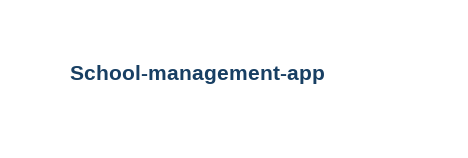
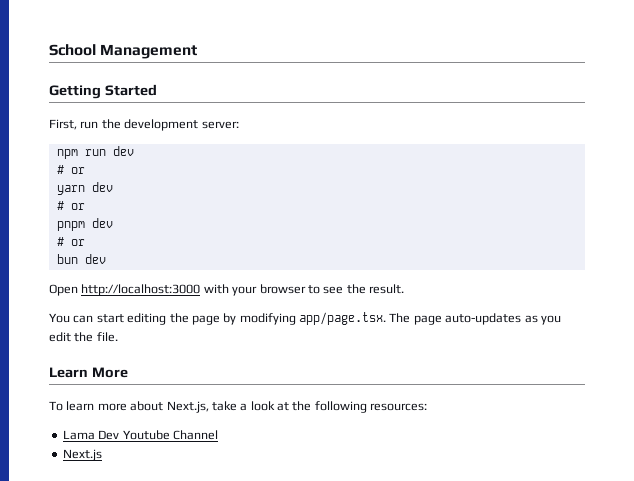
[70,65,325,84] School-management-app -> [49,44,198,59] [49,84,157,99] [49,119,239,131] [56,146,134,159] [56,165,85,174] [56,182,113,195] [56,201,85,210] [56,218,113,231] [56,237,85,246] [56,254,106,264] [49,284,404,296] [49,312,561,325] [49,332,118,342] [49,367,128,378] [49,401,428,413] [62,430,218,440] [62,449,102,461] School Management // Getting Started // First, run the development server: // npm run dev // # or // yarn dev // # or // pnpm dev // # or // bun dev // Open http://localhost:3000 with your browser to see the result. // You can start editing the page by modifying app/page.tsx. The page auto-updates as you edit the file. // Learn More // To learn more about Next.js, take a look at the following resources: // Lama Dev Youtube Channel // Next.js

